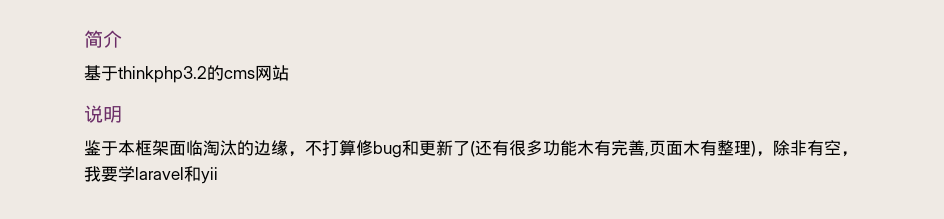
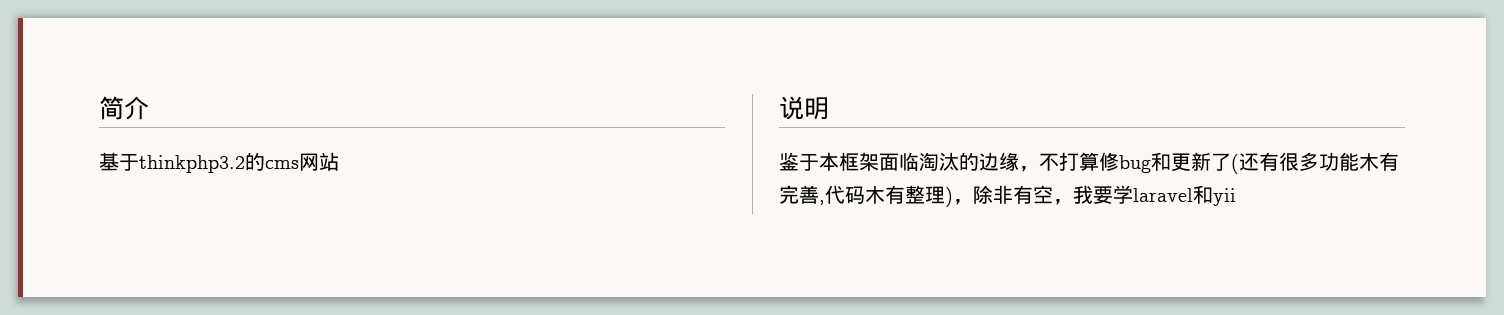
[649,140,683,156] 页面 -> [825,185,865,204] 代码

